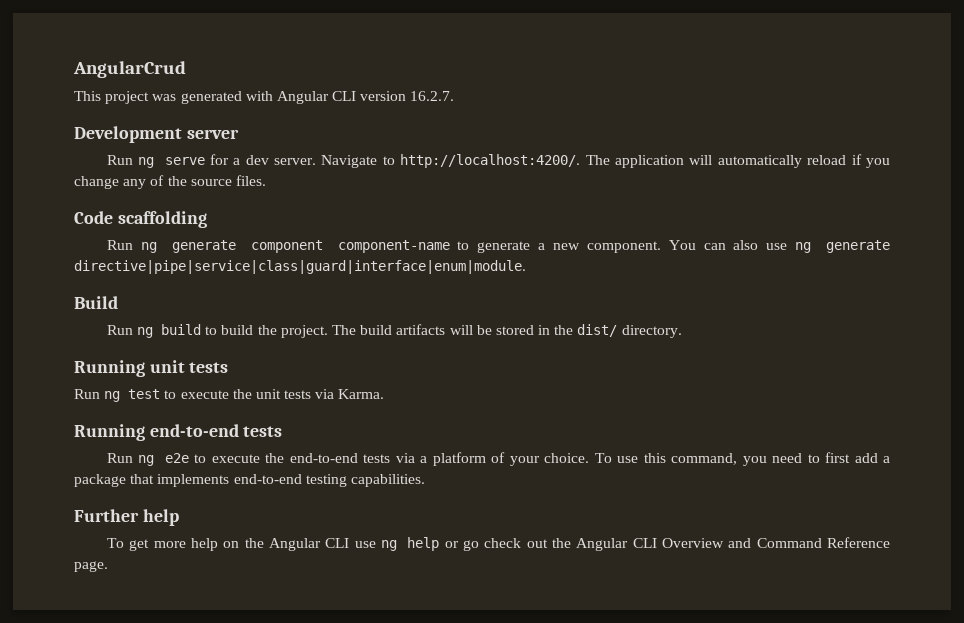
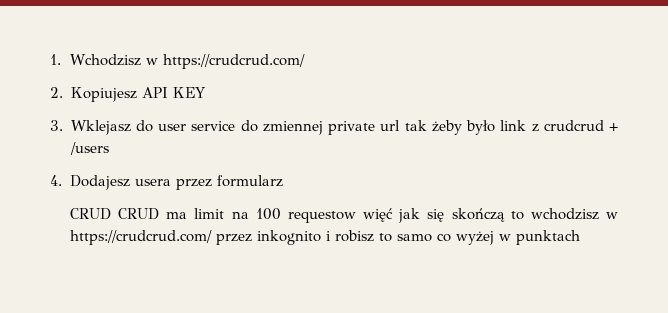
[73,61,186,78] [74,91,455,104] [74,126,239,143] [106,154,891,168] [74,175,266,189] [74,211,207,228] [106,240,890,253] [74,260,526,274] [74,296,118,309] [106,324,682,338] [74,360,229,377] [74,389,385,402] [74,424,283,441] [106,452,890,466] [74,474,425,487] [74,509,179,526] [106,537,890,551] [74,561,108,572] AngularCrud // This project was generated with Angular CLI version 16.2.7. // Development server // Run ng serve for a dev server. Navigate to http://localhost:4200/. The application will automatically reload if you change any of the source files. // Code scaffolding // Run ng generate component component-name to generate a new component. You can also use ng generate directive|pipe|service|class|guard|interface|enum|module. // Build // Run ng build to build the project. The build artifacts will be stored in the dist/ directory. // Running unit tests // Run ng test to execute the unit tests via Karma. // Running end-to-end tests // Run ng e2e to execute the end-to-end tests via a platform of your choice. To use this command, you need to first add a package that implements end-to-end testing capabilities. // Further help // To get more help on the Angular CLI use ng help or go check out the Angular CLI Overview and Command Reference page. -> [50,54,305,69] [50,87,205,102] [50,120,618,135] [69,142,109,155] [50,175,283,190] [69,208,618,223] [69,230,580,245] 1. Wchodzisz w https://crudcrud.com/ // 2. Kopiujesz API KEY // 3. Wklejasz do user service do zmiennej private url tak żeby było link z crudcrud + /users // 4. Dodajesz usera przez formularz // CRUD CRUD ma limit na 100 requestow więć jak się skończą to wchodzisz w https://crudcrud.com/ przez inkognito i robisz to samo co wyżej w punktach

